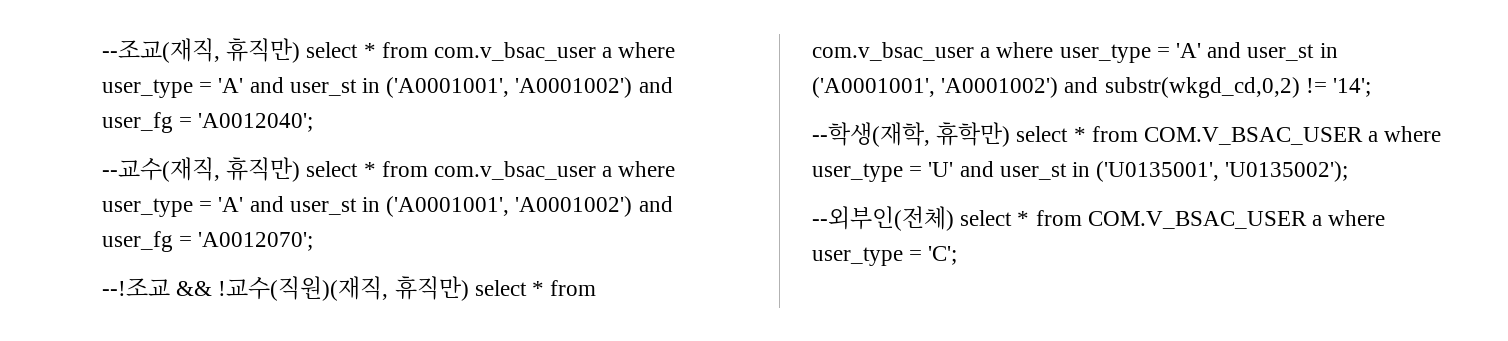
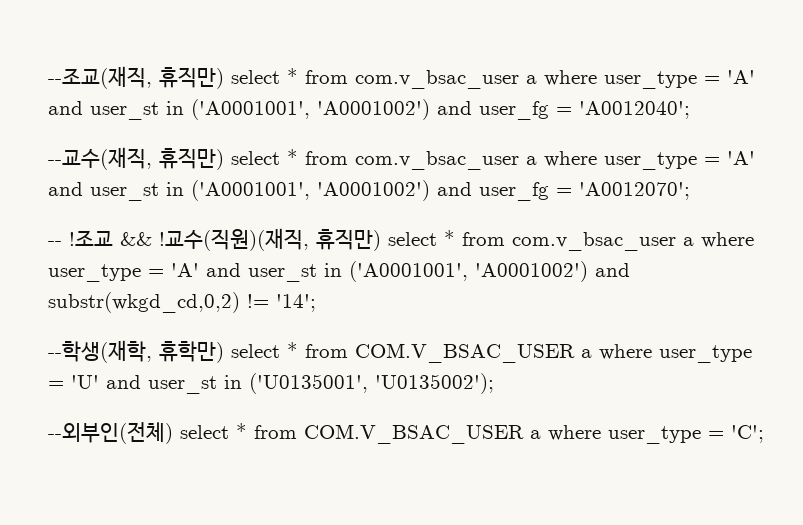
[102,278,170,296] --!조교 -> [48,230,113,246] -- !조교

